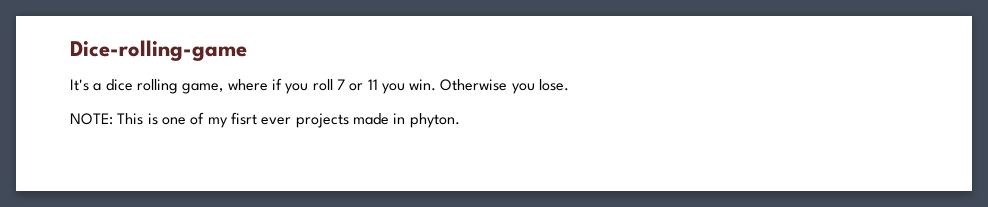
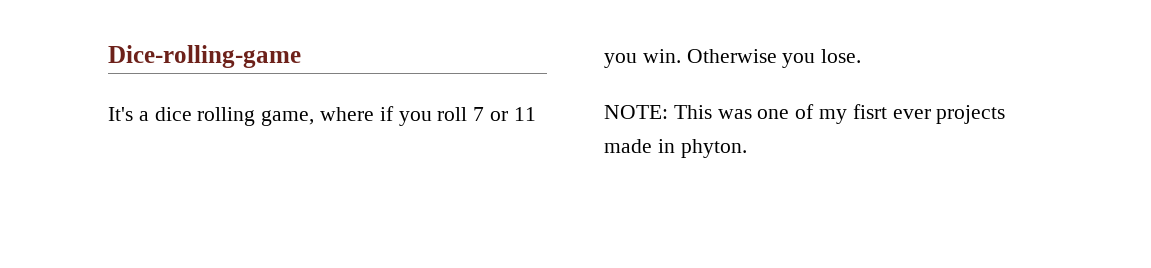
[147,113,158,125] is -> [717,109,752,119] was

